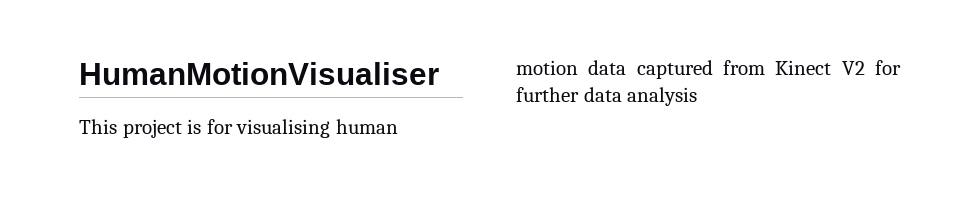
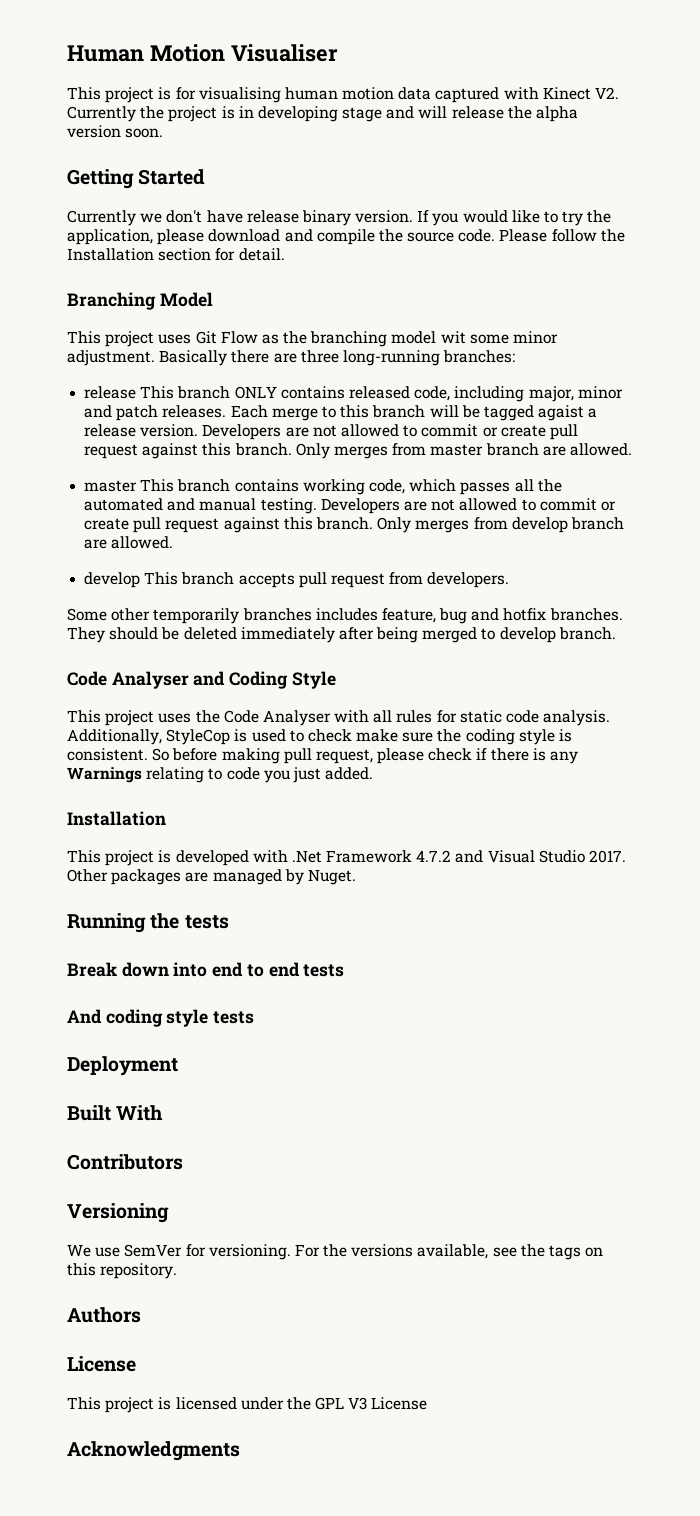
[79,62,439,85] HumanMotionVisualiser -> [67,44,338,62] Human Motion Visualiser
[723,60,901,75] [516,87,698,106] from Kinect V2 for further data analysis -> [503,87,620,100] [67,106,579,122] [67,125,164,138] [67,169,206,189] [67,210,612,226] [67,229,625,245] [67,248,285,261] [67,292,213,310] [67,331,559,347] [67,350,516,366] [84,386,623,402] [84,405,598,421] [84,424,578,440] [84,443,632,459] [84,479,562,495] [84,498,616,514] [84,517,624,533] [84,536,174,549] [84,572,510,588] [67,608,623,624] [67,627,616,643] [67,671,336,689] [67,710,611,726] [67,729,573,745] [67,748,579,764] [67,767,374,783] [67,811,166,826] [67,850,627,866] [67,869,356,885] [67,913,229,933] [67,962,345,977] [67,1009,255,1027] [67,1056,178,1076] [67,1105,164,1121] [67,1154,183,1170] [67,1203,169,1223] [67,1244,604,1260] [67,1263,178,1279] [67,1307,141,1323] [67,1356,136,1372] [67,1397,428,1413] [67,1441,240,1461] with Kinect V2. Currently the project is in developing stage and will release the alpha version soon. // Getting Started // Currently we don't have release binary version. If you would like to try the application, please download and compile the source code. Please follow the Installation section for detail. // Branching Model // This project uses Git Flow as the branching model wit some minor adjustment. Basically there are three long-running branches: // release This branch ONLY contains released code, including major, minor and patch releases. Each merge to this branch will be tagged agaist a release version. Developers are not allowed to commit or create pull request against this branch. Only merges from master branch are allowed. // master This branch contains working code, which passes all the automated and manual testing. Developers are not allowed to commit or create pull request against this branch. Only merges from develop branch are allowed. // develop This branch accepts pull request from developers. // Some other temporarily branches includes feature, bug and hotfix branches. They should be deleted immediately after being merged to develop branch. // Code Analyser and Coding Style // This project uses the Code Analyser with all rules for static code analysis. Additionally, StyleCop is used to check make sure the coding style is consistent. So before making pull request, please check if there is any Warnings relating to code you just added. // Installation // This project is developed with .Net Framework 4.7.2 and Visual Studio 2017. Other packages are managed by Nuget. // Running the tests // Break down into end to end tests // And coding style tests // Deployment // Built With // Contributors // Versioning // We use SemVer for versioning. For the versions available, see the tags on this repository. // Authors // License // This project is licensed under the GPL V3 License // Acknowledgments

